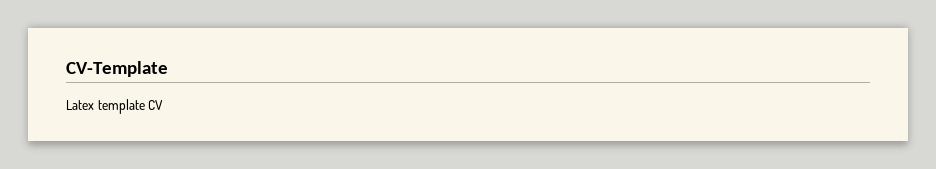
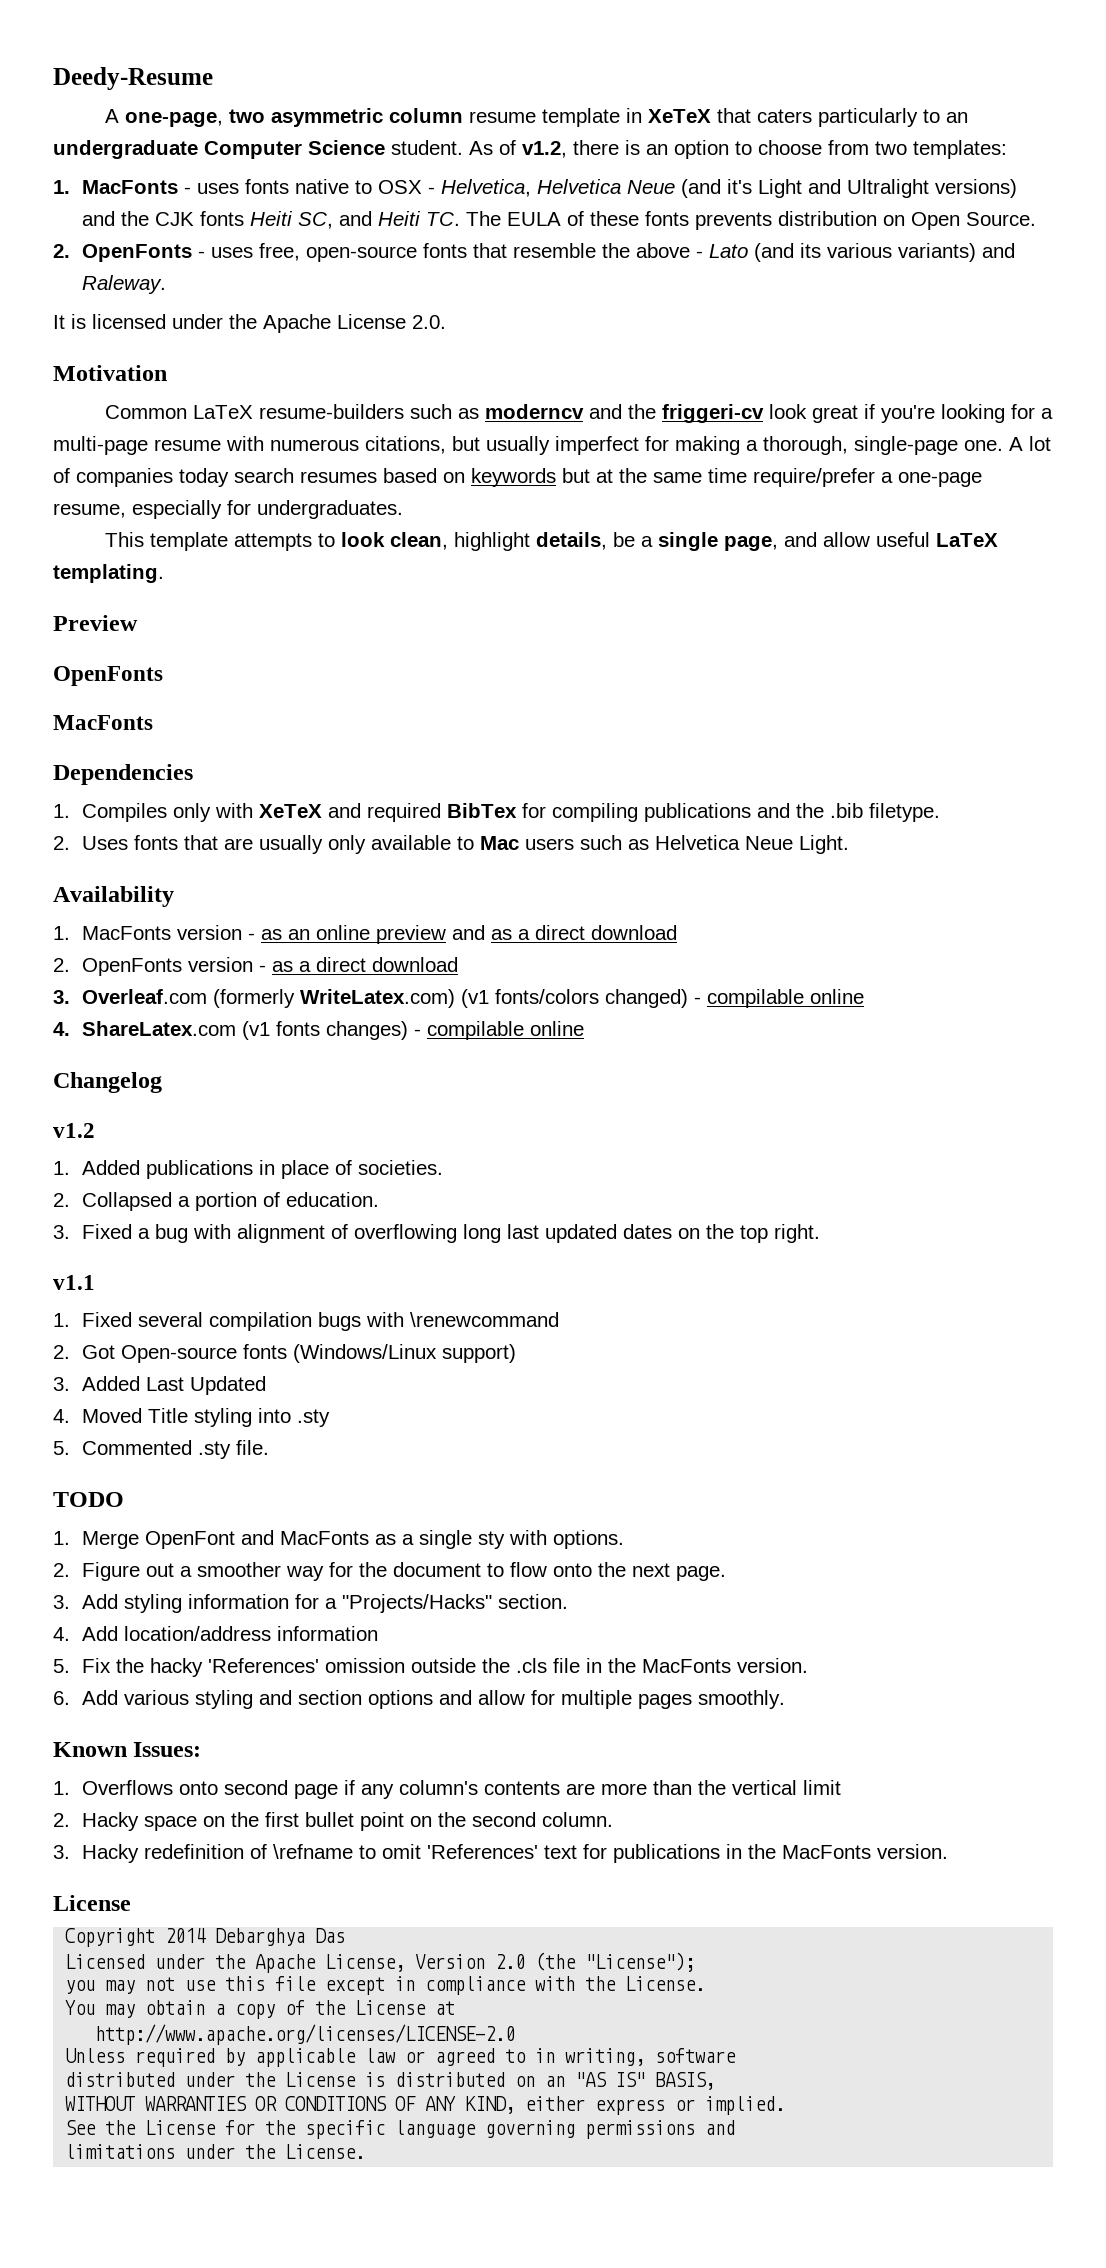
[66,61,168,77] [66,99,164,114] CV-Template // Latex template CV -> [53,67,213,90] [104,108,968,127] [53,140,1007,159] [53,179,1017,198] [81,211,1036,230] [53,243,1015,262] [81,275,166,294] [53,314,446,333] [53,365,167,381] [104,404,1053,423] [53,436,1051,455] [53,468,982,487] [53,500,403,519] [104,532,998,551] [53,564,164,583] [53,615,138,631] [53,666,163,686] [53,715,153,730] [53,764,193,785] [53,803,940,822] [53,835,849,854] [53,886,174,907] [53,925,677,944] [53,957,458,976] [53,989,864,1008] [53,1021,584,1040] [53,1072,162,1093] [53,1123,95,1138] [53,1160,443,1179] [53,1192,379,1211] [53,1224,820,1243] [53,1275,95,1290] [53,1312,559,1331] [53,1344,516,1363] [53,1376,266,1395] [53,1408,330,1427] [53,1440,269,1459] [53,1492,124,1507] [53,1530,624,1549] [53,1562,726,1581] [53,1594,568,1613] [53,1626,378,1641] [53,1658,808,1677] [53,1690,785,1709] [53,1742,202,1757] [53,1780,841,1799] [53,1812,613,1831] [53,1844,948,1863] [53,1895,131,1911] [65,1928,346,1947] [65,1952,696,1973] [65,1976,706,1995] [65,2000,456,2019] [95,2024,516,2045] [65,2048,737,2067] [65,2072,716,2090] [65,2096,786,2115] [65,2120,736,2139] [65,2144,366,2159] Deedy-Resume // A one-page, two asymmetric column resume template in XeTeX that caters particularly to an undergraduate Computer Science student. As of v1.2, there is an option to choose from two templates: // 1. MacFonts - uses fonts native to OSX - Helvetica, Helvetica Neue (and it's Light and Ultralight versions) and the CJK fonts Heiti SC, and Heiti TC. The EULA of these fonts prevents distribution on Open Source. // 2. OpenFonts - uses free, open-source fonts that resemble the above - Lato (and its various variants) and Raleway. // It is licensed under the Apache License 2.0. // Motivation // Common LaTeX resume-builders such as moderncv and the friggeri-cv look great if you're looking for a multi-page resume with numerous citations, but usually imperfect for making a thorough, single-page one. A lot of companies today search resumes based on keywords but at the same time require/prefer a one-page resume, especially for undergraduates. // This template attempts to look clean, highlight details, be a single page, and allow useful LaTeX templating. // Preview // OpenFonts // MacFonts // Dependencies // 1. Compiles only with XeTeX and required BibTex for compiling publications and the .bib filetype. // 2. Uses fonts that are usually only available to Mac users such as Helvetica Neue Light. // Availability // 1. MacFonts version - as an online preview and as a direct download // 2. OpenFonts version - as a direct download // 3. Overleaf.com (formerly WriteLatex.com) (v1 fonts/colors changed) - compilable online // 4. ShareLatex.com (v1 fonts changes) - compilable online // Changelog // v1.2 // 1. Added publications in place of societies. // 2. Collapsed a portion of education. // 3. Fixed a bug with alignment of overflowing long last updated dates on the top right. // v1.1 // 1. Fixed several compilation bugs with \renewcommand // 2. Got Open-source fonts (Windows/Linux support) // 3. Added Last Updated // 4. Moved Title styling into .sty // 5. Commented .sty file. // TODO // 1. Merge OpenFont and MacFonts as a single sty with options. // 2. Figure out a smoother way for the document to flow onto the next page. // 3. Add styling information for a "Projects/Hacks" section. // 4. Add location/address information // 5. Fix the hacky 'References' omission outside the .cls file in the MacFonts version. // 6. Add various styling and section options and allow for multiple pages smoothly. // Known Issues: // 1. Overflows onto second page if any column's contents are more than the vertical limit // 2. Hacky space on the first bullet point on the second column. // 3. Hacky redefinition of \refname to omit 'References' text for publications in the MacFonts version. // License // Copyright 2014 Debarghya Das // Licensed under the Apache License, Version 2.0 (the "License"); // you may not use this file except in compliance with the License. // You may obtain a copy of the License at // http://www.apache.org/licenses/LICENSE-2.0 // Unless required by applicable law or agreed to in writing, software // distributed under the License is distributed on an "AS IS" BASIS, // WITHOUT WARRANTIES OR CONDITIONS OF ANY KIND, either express or implied. // See the License for the specific language governing permissions and // limitations under the License.

